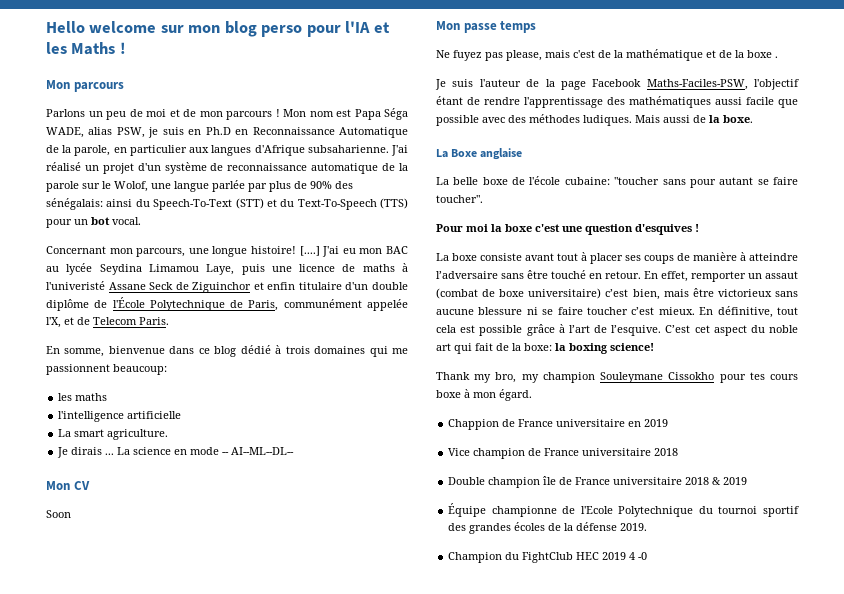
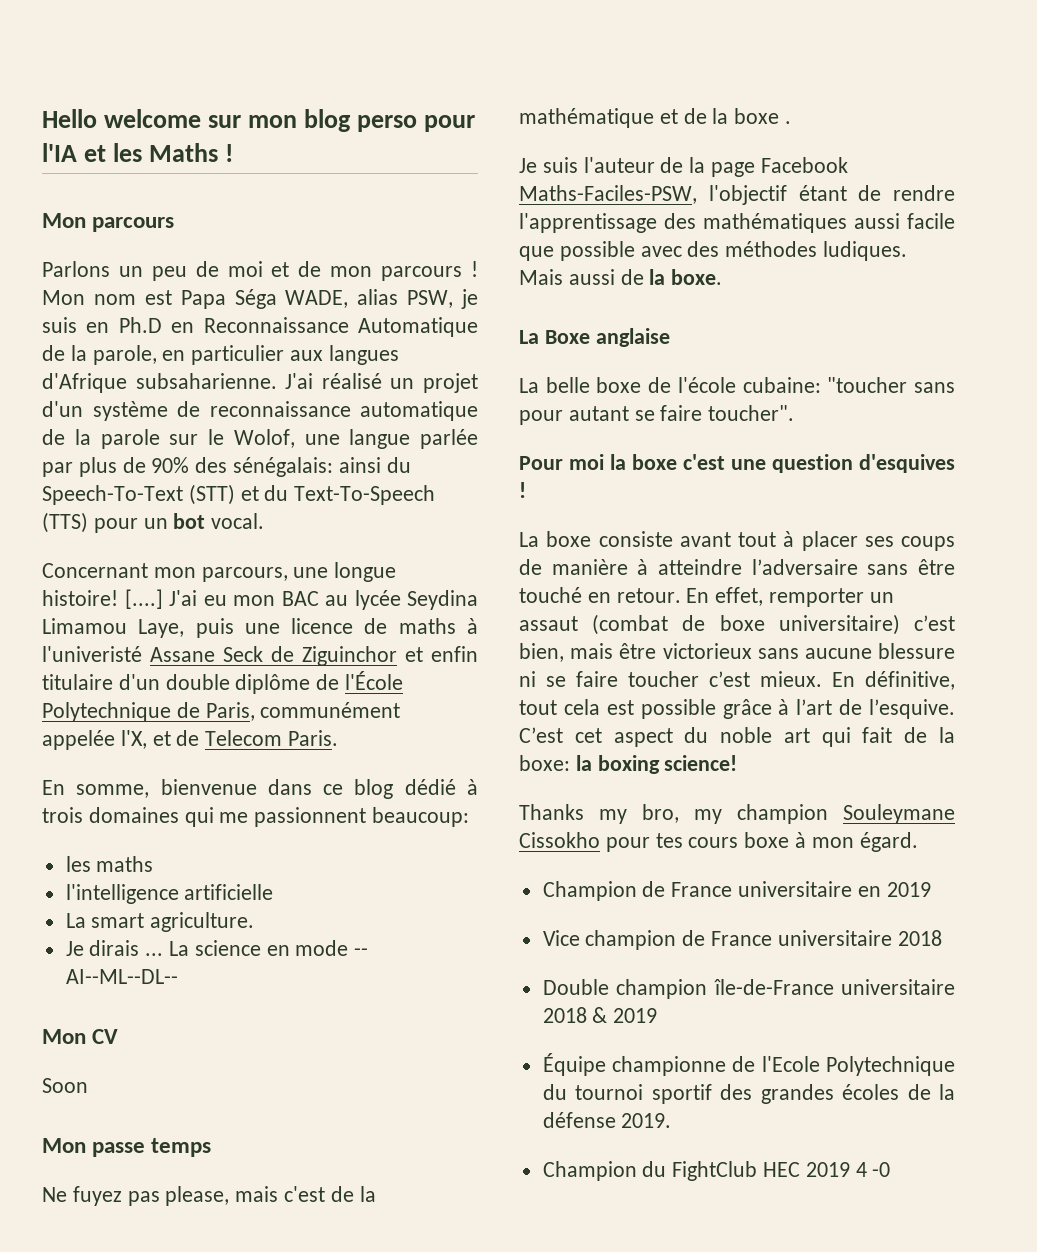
[436,372,470,380] Thank -> [519,804,584,820] Thanks
[448,419,500,430] Chappion -> [542,881,637,901] Champion
[543,476,611,485] île de France -> [713,979,834,995] île-de-France

